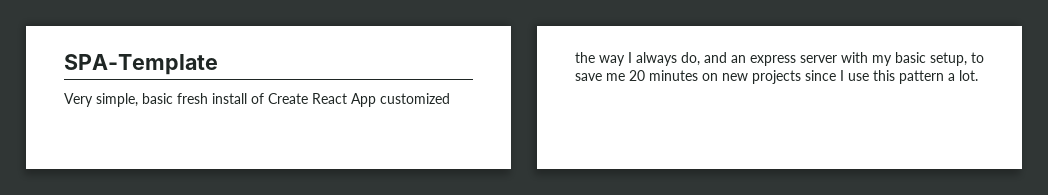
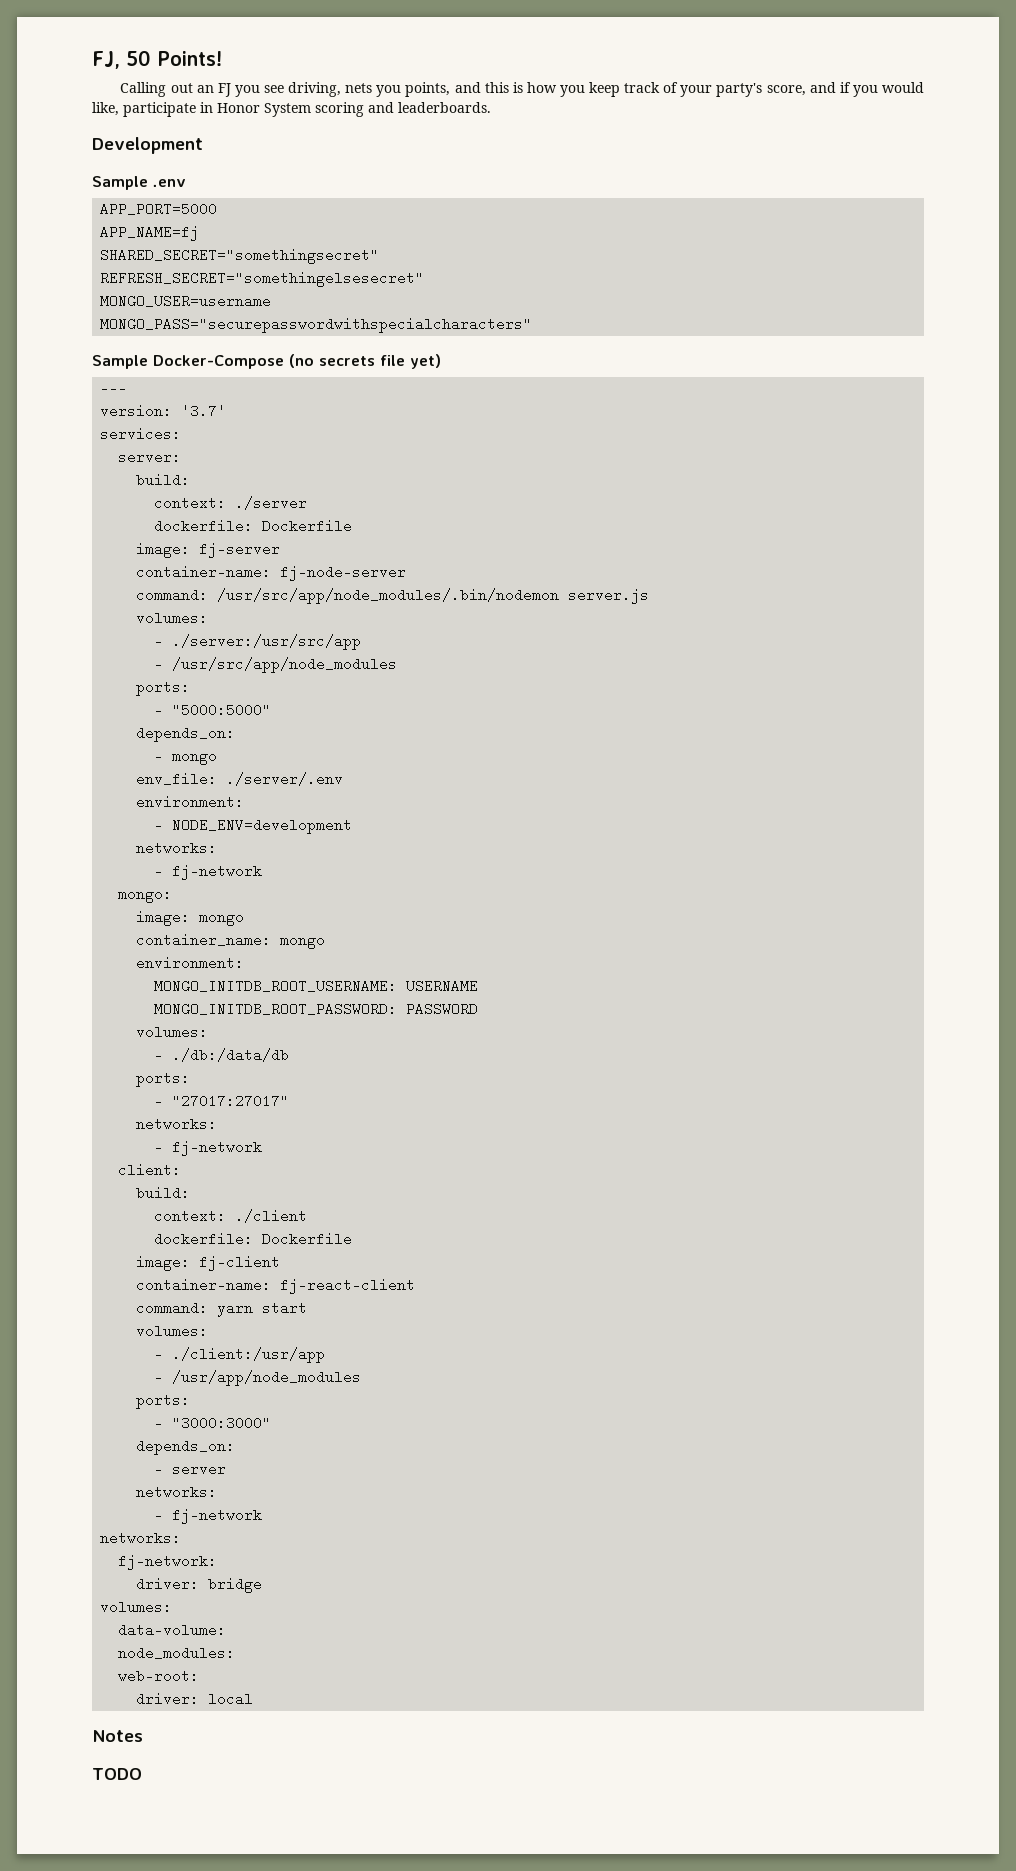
[64,54,218,75] [64,93,450,107] [575,52,984,66] [575,70,978,84] SPA-Template // Very simple, basic fresh install of Create React App customized the way I always do, and an express server with my basic setup, to save me 20 minutes on new projects since I use this pattern a lot. -> [92,50,222,69] [120,82,925,97] [92,102,491,117] [92,137,203,154] [92,176,186,190] [100,202,218,216] [100,225,200,241] [100,248,380,264] [100,271,425,287] [100,294,272,308] [100,317,533,333] [92,354,441,369] [100,381,128,395] [100,404,227,418] [100,427,182,441] [118,450,182,464] [136,473,191,487] [154,496,308,510] [154,519,353,533] [136,542,281,558] [136,565,407,581] [136,588,650,604] [136,611,209,625] [154,634,362,650] [154,657,398,673] [136,680,191,696] [154,703,272,717] [136,726,236,742] [154,749,218,765] [136,772,344,786] [136,795,245,809] [154,818,353,834] [136,841,218,855] [154,864,263,880] [118,887,173,903] [136,910,245,926] [136,933,326,949] [136,956,245,970] [154,979,479,993] [154,1002,479,1016] [136,1025,209,1039] [154,1048,290,1062] [136,1071,191,1087] [154,1094,290,1108] [136,1117,218,1131] [154,1140,263,1156] [118,1163,182,1177] [136,1186,191,1200] [154,1209,308,1223] [154,1232,353,1246] [136,1255,281,1271] [136,1278,416,1294] [136,1301,308,1317] [136,1324,209,1338] [154,1347,326,1363] [154,1370,362,1386] [136,1393,191,1409] [154,1416,272,1430] [136,1439,236,1455] [154,1462,227,1476] [136,1485,218,1499] [154,1508,263,1524] [100,1531,182,1545] [118,1554,218,1570] [136,1577,263,1593] [100,1600,173,1614] [118,1623,227,1637] [118,1646,236,1660] [118,1669,200,1683] [136,1692,254,1706] [92,1730,143,1742] [92,1768,142,1780] FJ, 50 Points! // Calling out an FJ you see driving, nets you points, and this is how you keep track of your party's score, and if you would like, participate in Honor System scoring and leaderboards. // Development // Sample .env // APP_PORT=5000 // APP_NAME=fj // SHARED_SECRET="somethingsecret" // REFRESH_SECRET="somethingelsesecret" // MONGO_USER=username // MONGO_PASS="securepasswordwithspecialcharacters" // Sample Docker-Compose (no secrets file yet) // --- // version: '3.7' // services: // server: // build: // context: ./server // dockerfile: Dockerfile // image: fj-server // container-name: fj-node-server // command: /usr/src/app/node_modules/.bin/nodemon server.js // volumes: // - ./server:/usr/src/app // - /usr/src/app/node_modules // ports: // - "5000:5000" // depends_on: // - mongo // env_file: ./server/.env // environment: // - NODE_ENV=development // networks: // - fj-network // mongo: // image: mongo // container_name: mongo // environment: // MONGO_INITDB_ROOT_USERNAME: USERNAME // MONGO_INITDB_ROOT_PASSWORD: PASSWORD // volumes: // - ./db:/data/db // ports: // - "27017:27017" // networks: // - fj-network // client: // build: // context: ./client // dockerfile: Dockerfile // image: fj-client // container-name: fj-react-client // command: yarn start // volumes: // - ./client:/usr/app // - /usr/app/node_modules // ports: // - "3000:3000" // depends_on: // - server // networks: // - fj-network // networks: // fj-network: // driver: bridge // volumes: // data-volume: // node_modules: // web-root: // driver: local // Notes // TODO

